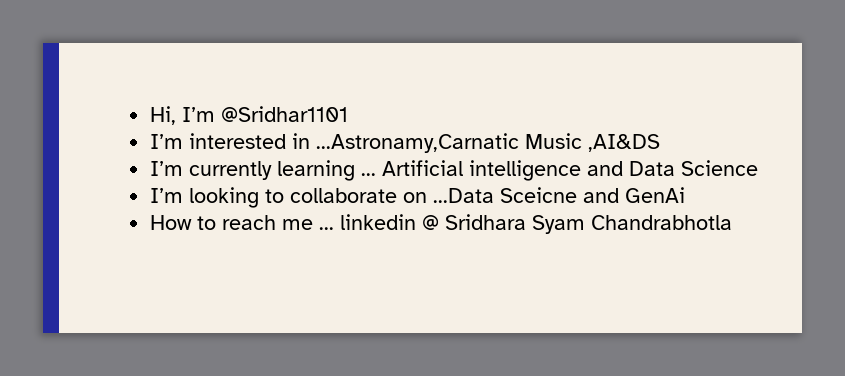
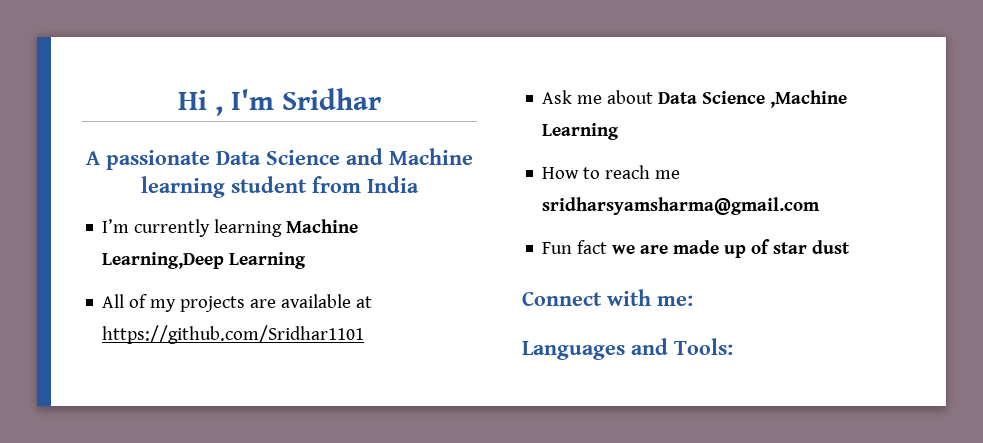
[150,106,349,125] [150,133,661,153] [150,160,759,181] [150,187,686,208] [150,214,733,234] Hi, I’m @Sridhar1101 // I’m interested in ...Astronamy,Carnatic Music ,AI&DS // I’m currently learning ... Artificial intelligence and Data Science // I’m looking to collaborate on ...Data Sceicne and GenAi // How to reach me ... linkedin @ Sridhara Syam Chandrabhotla -> [178,88,381,116] [86,148,473,170] [141,176,419,198] [102,219,359,237] [102,252,307,269] [102,294,373,312] [102,325,365,344] [542,90,848,108] [542,123,620,140] [542,165,681,179] [542,197,821,215] [542,239,851,258] [522,289,693,306] [522,338,733,360] Hi , I'm Sridhar // A passionate Data Science and Machine learning student from India // I’m currently learning Machine Learning,Deep Learning // All of my projects are available at https://github.com/Sridhar1101 // Ask me about Data Science ,Machine Learning // How to reach me sridharsyamsharma@gmail.com // Fun fact we are made up of star dust // Connect with me: // Languages and Tools:

